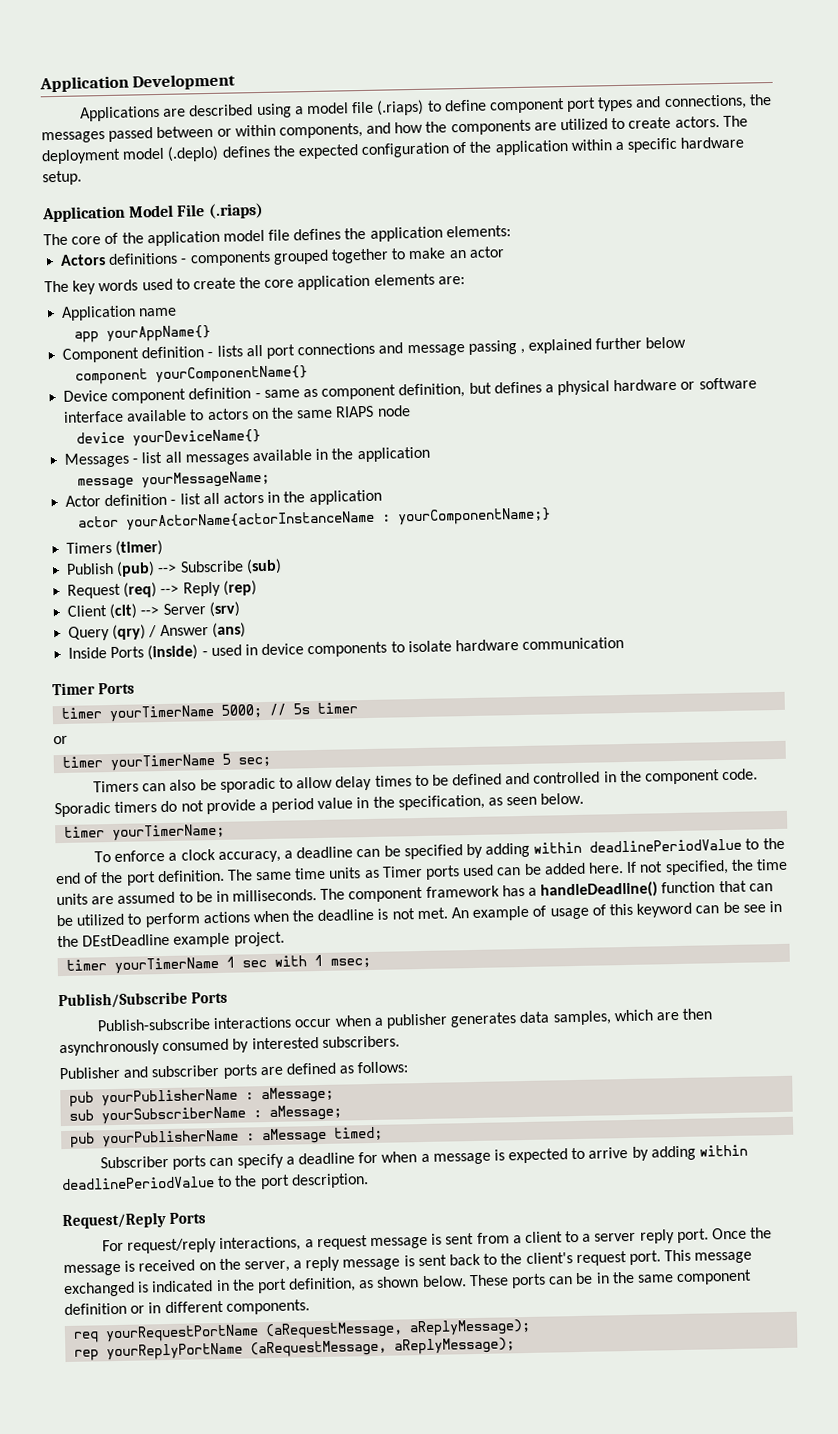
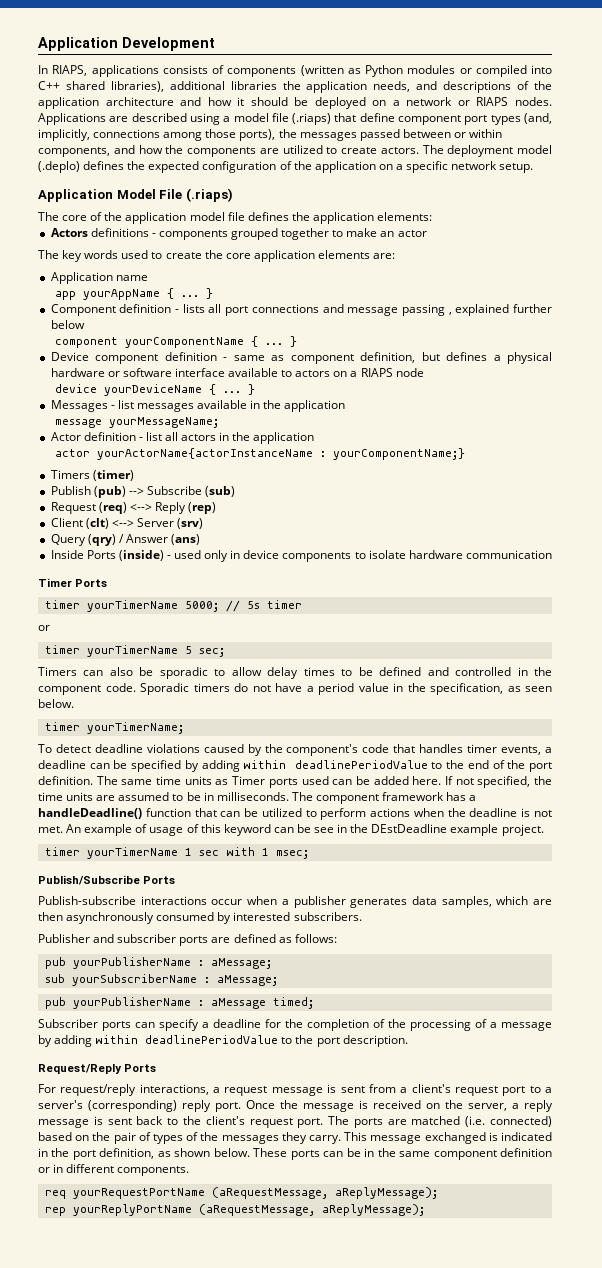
(237, 82) none -> [38,65,552,77] [38,81,552,93] [38,97,553,109] In RIAPS, applications consists of components (written as Python modules or compiled into C++ shared libraries), additional libraries the application needs, and descriptions of the application architecture and how it should be deployed on a network or RIAPS nodes.
[426,100,442,112] to -> [334,113,357,122] that
[635,94,747,111] and connections, -> [524,113,553,124] [38,129,276,141] (and, implicitly, connections among those ports),
[570,139,612,151] within -> [378,164,393,170] on
[680,136,745,149] hardware -> [451,161,498,170] network
[106,324,212,343] yourAppName{} -> [83,288,214,300] yourAppName { ... }
[155,365,309,384] yourComponentName{} -> [125,336,298,348] yourComponentName { ... }
[270,407,334,419] the same -> [350,371,358,377] a
[132,429,262,447] yourDeviceName{} -> [104,384,256,396] yourDeviceName { ... }
[164,451,182,463] all -> (134, 404) none
[160,584,180,595] --> -> [129,504,152,511] <-->
[140,606,160,616] --> -> [111,520,134,527] <-->
(242, 650) none -> [204,550,229,562] only
[205,799,256,815] provide -> [275,683,302,692] have
[114,849,281,863] enforce a clock accuracy, -> [55,744,542,756] detect deadline violations caused by the component's code that handles timer events,
[381,1146,629,1165] when a message is expected to arrive -> [285,1019,552,1031] the completion of the processing of a message
[524,1230,637,1244] client to a server -> [411,1084,552,1096] [38,1100,177,1112] client's request port to a server's (corresponding)
(661, 1258) none -> [328,1116,552,1128] [38,1132,341,1144] The ports are matched (i.e. connected) based on the pair of types of the messages they carry.

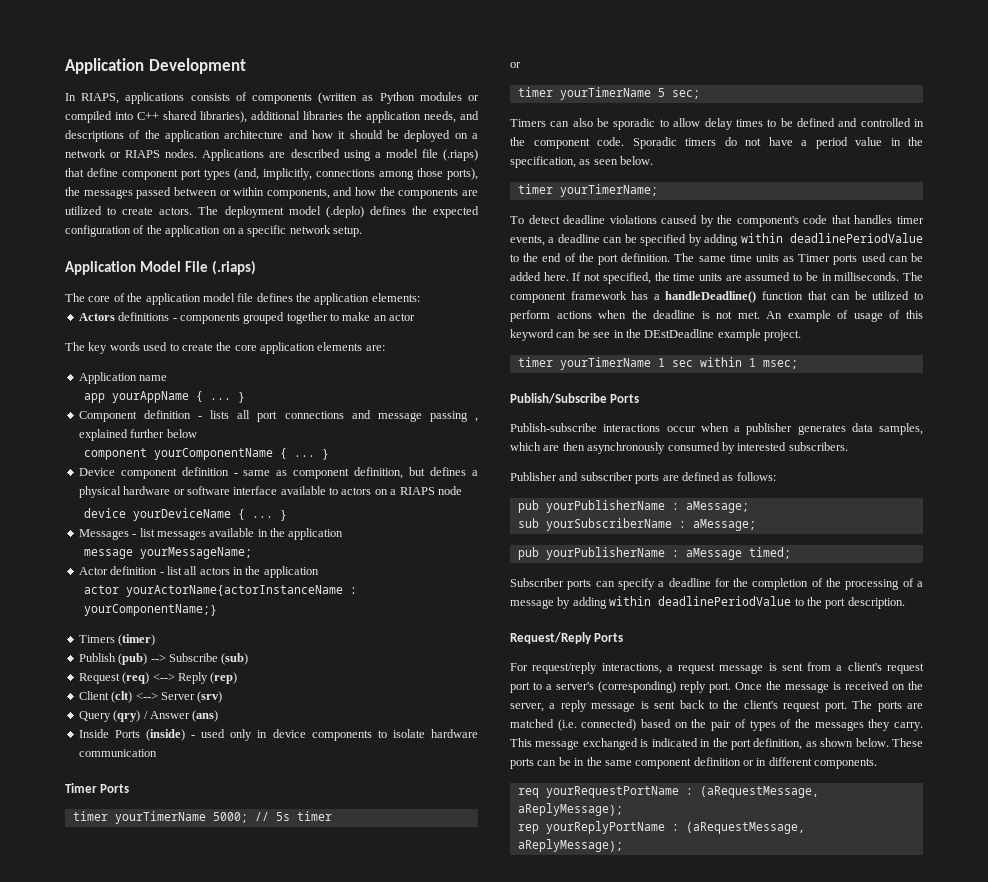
[225,847,255,856] with -> [699,357,742,367] within
(205, 1193) none -> [685,788,693,795] :
(192, 1210) none -> [671,824,679,831] :

